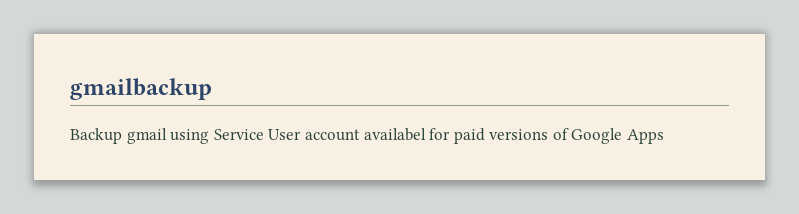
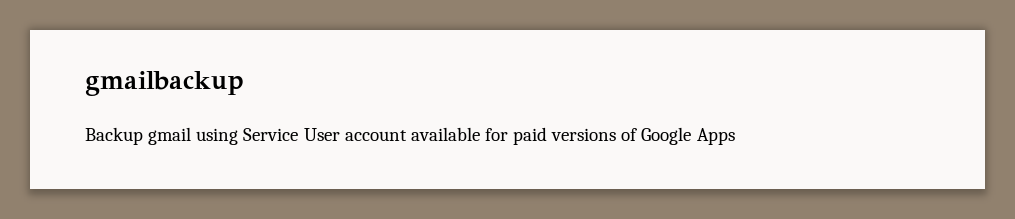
[363,128,426,141] availabel -> [410,127,480,141] available

